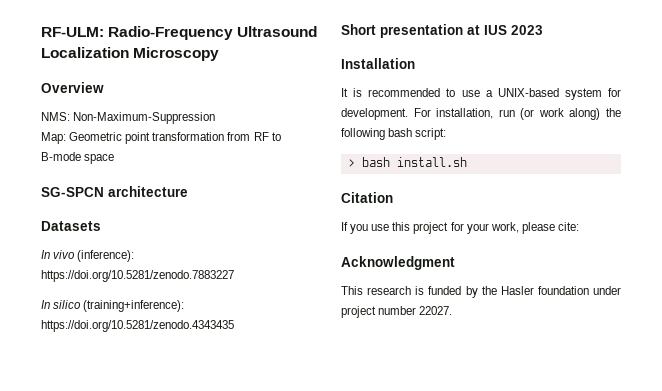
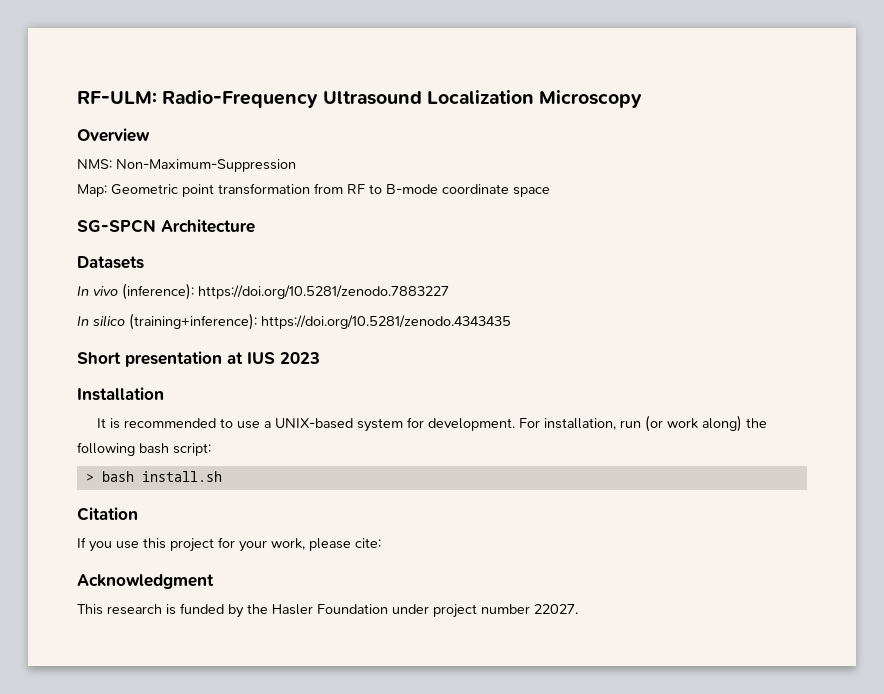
(81, 156) none -> [442,184,509,194] coordinate
[108,186,188,197] architecture -> [161,219,255,233] Architecture
[537,286,589,295] foundation -> [317,604,388,614] Foundation

